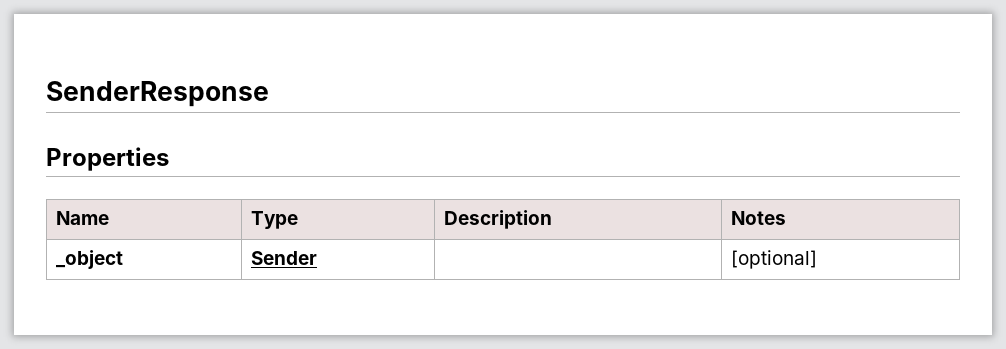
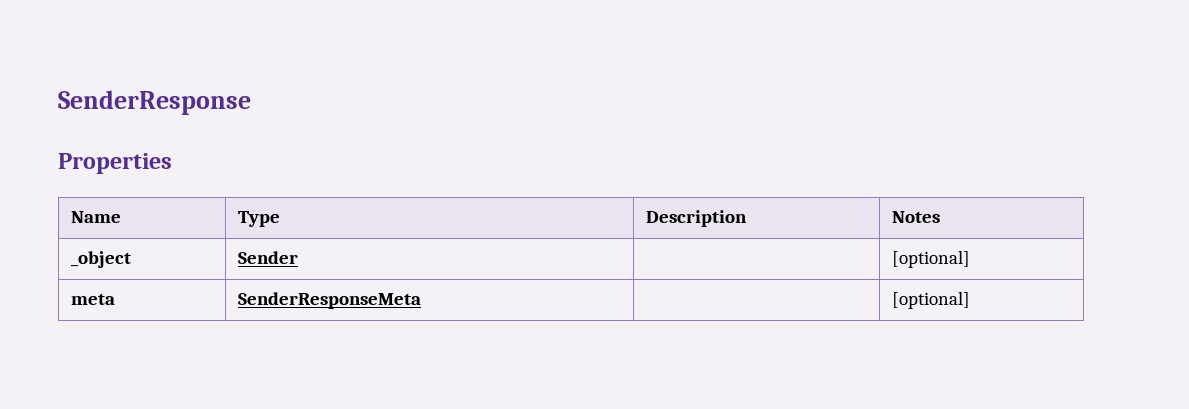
(817, 259) none -> [70,294,115,305] [237,292,421,309] [891,291,970,309] // meta | SenderResponseMeta | | [optional]

